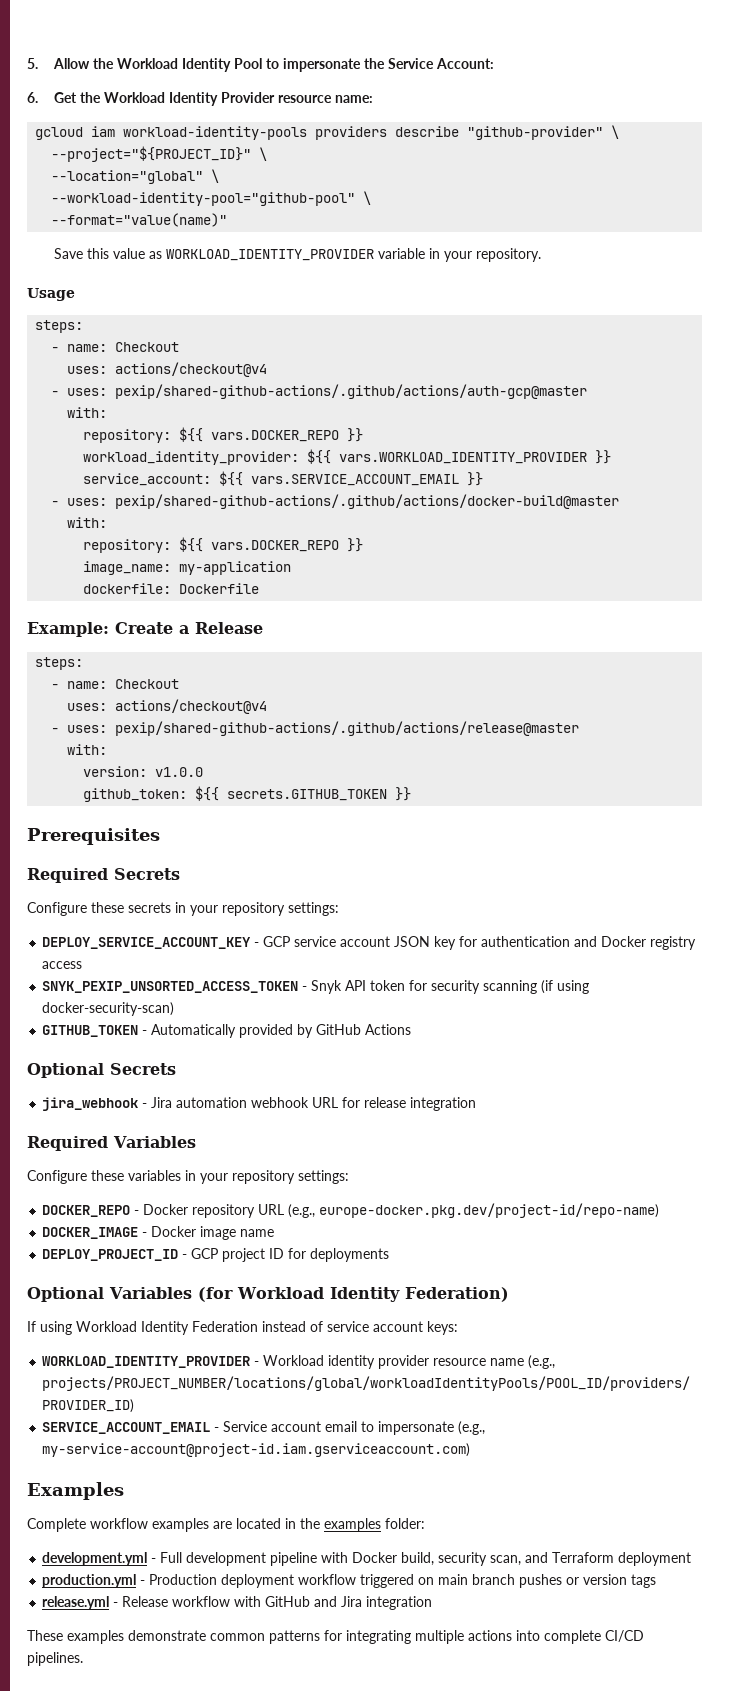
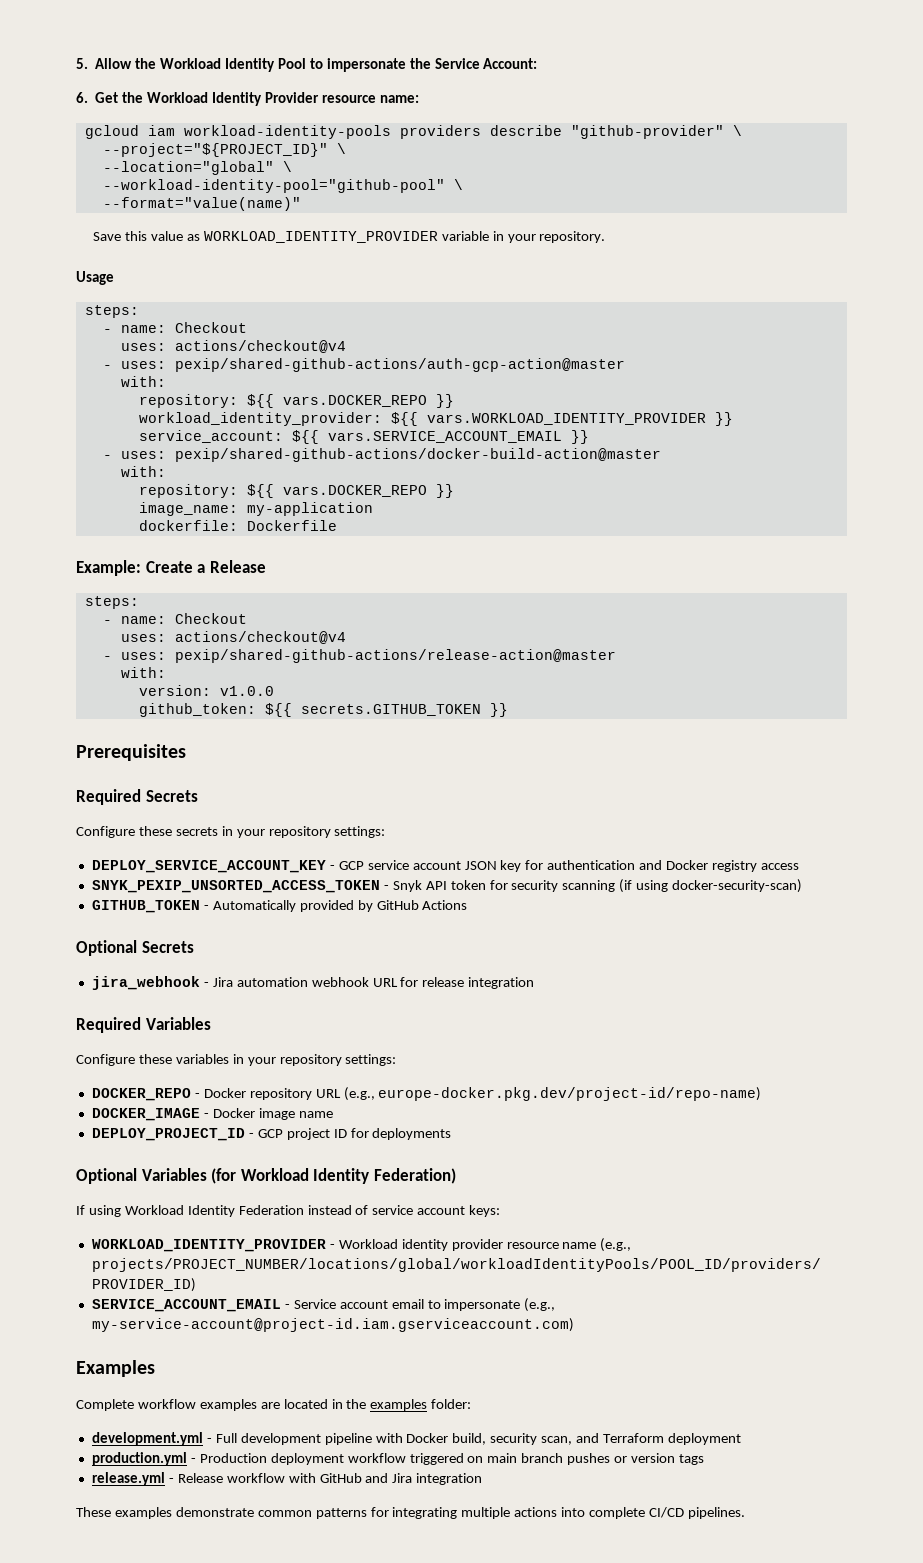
[115,384,588,399] pexip/shared-github-actions/.github/actions/auth-gcp@master -> [174,358,625,372] pexip/shared-github-actions/auth-gcp-action@master
[115,494,620,509] pexip/shared-github-actions/.github/actions/docker-build@master -> [174,448,661,462] pexip/shared-github-actions/docker-build-action@master
[115,721,580,736] pexip/shared-github-actions/.github/actions/release@master -> [174,649,616,663] pexip/shared-github-actions/release-action@master

